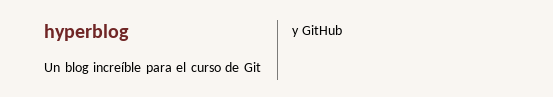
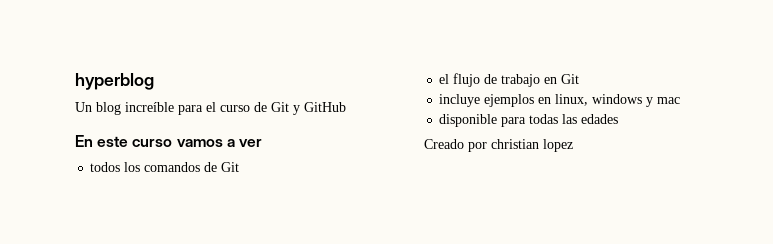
(342, 30) none -> [75,135,262,147] [90,162,240,172] [439,73,580,87] [439,94,681,107] [439,114,619,127] [424,139,573,152] // En este curso vamos a ver // todos los comandos de Git // el flujo de trabajo en Git // incluye ejemplos en linux, windows y mac // disponible para todas las edades // Creado por christian lopez

